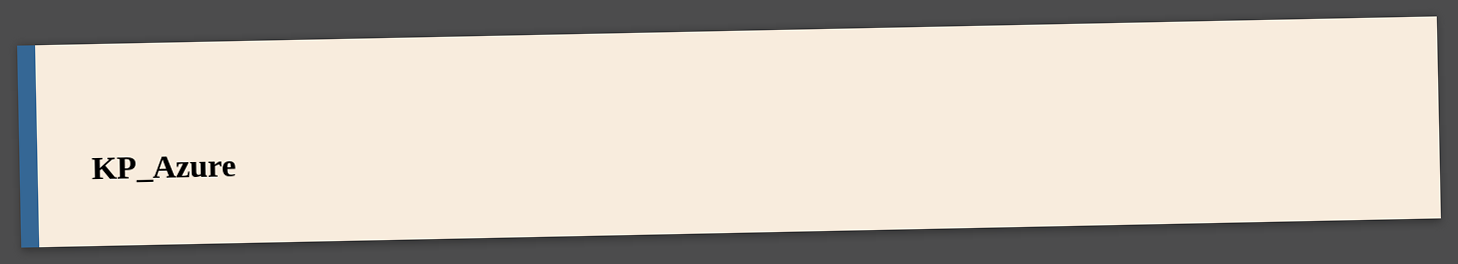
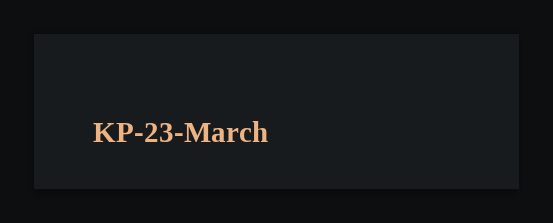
[91,155,236,184] KP_Azure -> [93,121,268,142] KP-23-March

